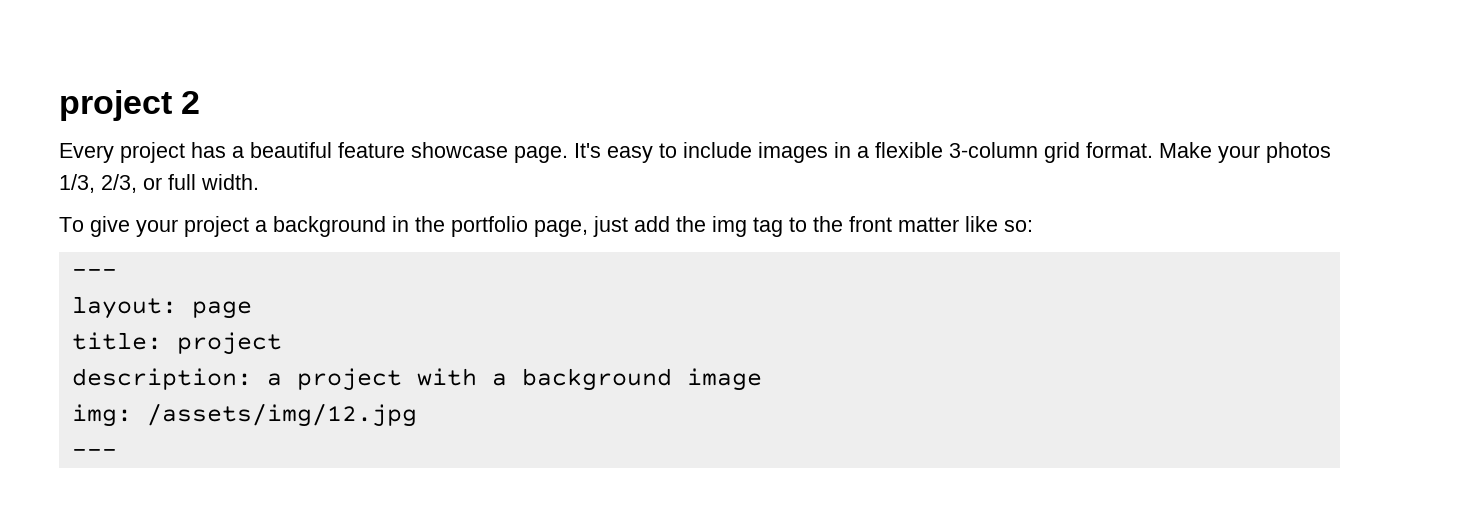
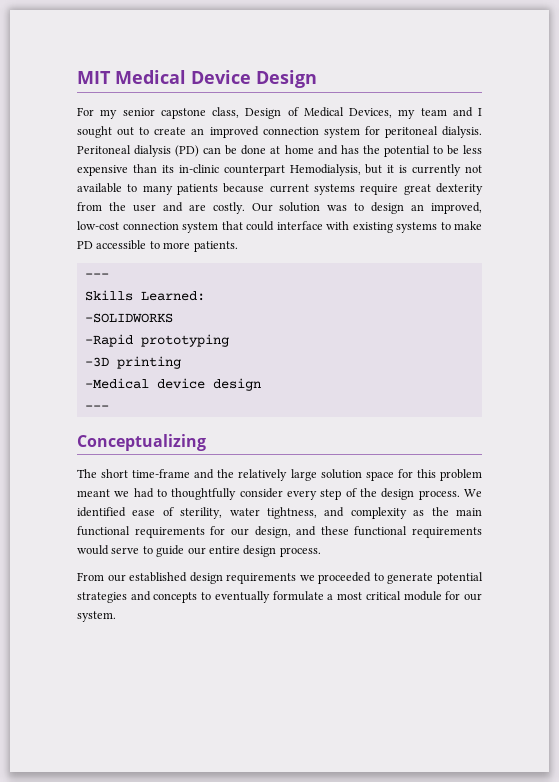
[59,90,201,121] [59,142,1331,163] [59,174,259,193] [59,216,1033,237] [71,269,117,277] [71,296,252,319] [71,332,282,355] [71,368,762,391] [71,403,417,427] [71,449,117,457] project 2 // Every project has a beautiful feature showcase page. It's easy to include images in a flexible 3-column grid format. Make your photos 1/3, 2/3, or full width. // To give your project a background in the portfolio page, just add the img tag to the front matter like so: // --- // layout: page // title: project // description: a project with a background image // img: /assets/img/12.jpg // --- -> [77,70,317,88] [77,107,482,119] [77,126,483,138] [77,145,482,157] [77,164,482,176] [77,183,483,195] [77,202,483,214] [77,221,482,233] [77,240,238,252] [84,273,109,278] [84,290,205,301] [84,313,173,323] [84,334,229,347] [84,356,181,369] [84,378,261,391] [84,405,109,410] [77,434,206,451] [77,469,482,481] [77,488,482,500] [77,507,482,519] [77,526,482,538] [77,545,321,557] [77,572,483,584] [77,591,483,603] [77,611,116,622] MIT Medical Device Design // For my senior capstone class, Design of Medical Devices, my team and I sought out to create an improved connection system for peritoneal dialysis. Peritoneal dialysis (PD) can be done at home and has the potential to be less expensive than its in-clinic counterpart Hemodialysis, but it is currently not available to many patients because current systems require great dexterity from the user and are costly. Our solution was to design an improved, low-cost connection system that could interface with existing systems to make PD accessible to more patients. // --- // Skills Learned: // -SOLIDWORKS // -Rapid prototyping // -3D printing // -Medical device design // --- // Conceptualizing // The short time-frame and the relatively large solution space for this problem meant we had to thoughtfully consider every step of the design process. We identified ease of sterility, water tightness, and complexity as the main functional requirements for our design, and these functional requirements would serve to guide our entire design process. // From our established design requirements we proceeded to generate potential strategies and concepts to eventually formulate a most critical module for our system.

